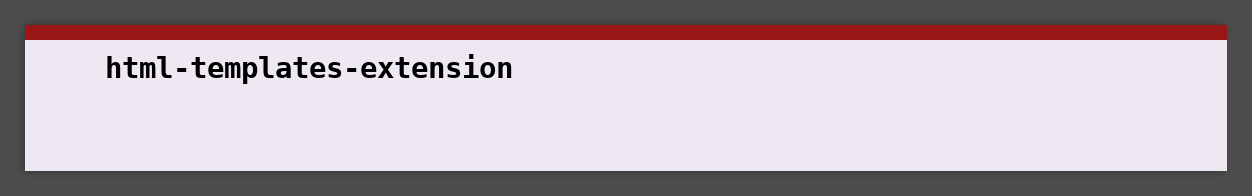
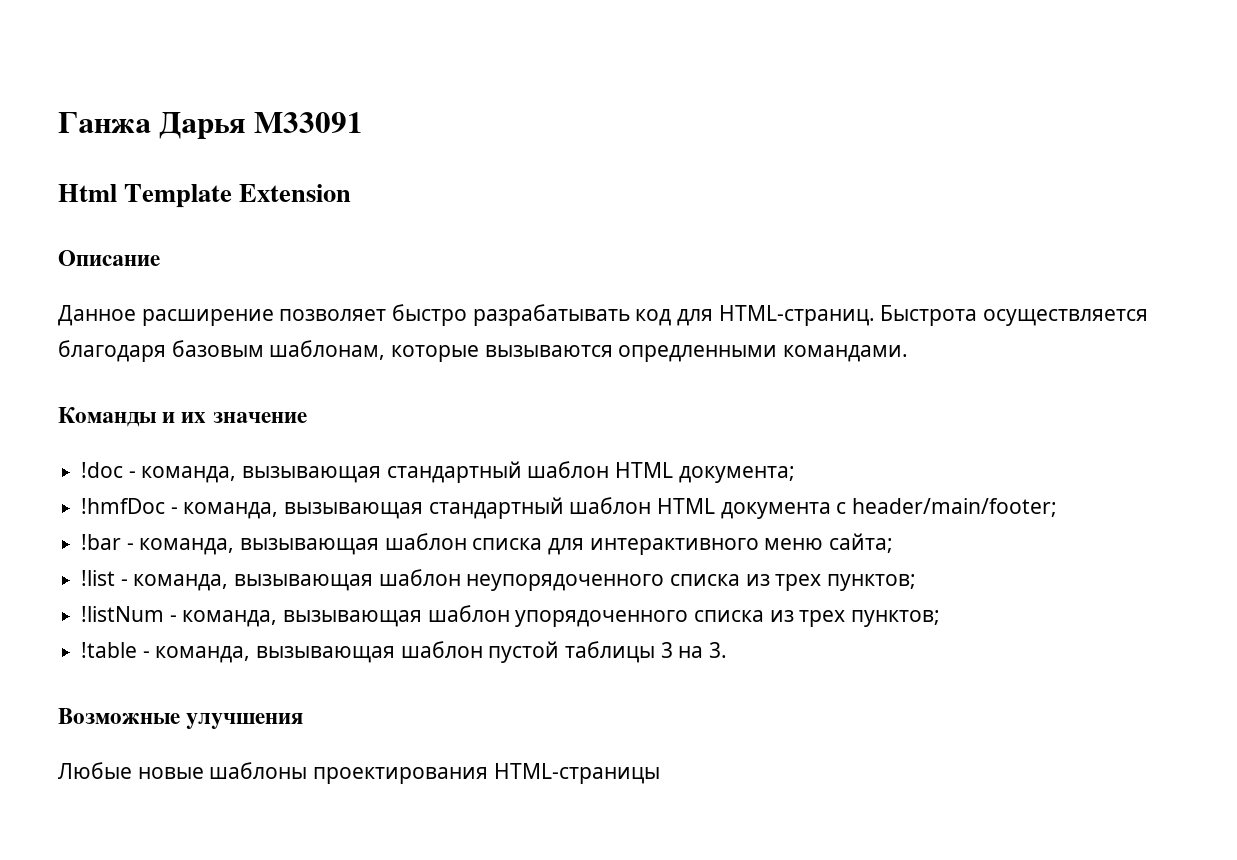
[105,54,513,84] html-templates-extension -> [58,112,363,139] [58,184,352,208] [58,250,160,266] [58,304,1149,326] [58,340,909,362] [58,407,307,427] [81,461,795,483] [81,497,1058,519] [81,533,894,555] [81,569,917,591] [81,605,941,627] [81,641,728,663] [58,708,304,729] [58,762,660,784] Ганжа Дарья M33091 // Html Template Extension // Описание // Данное расширение позволяет быстро разрабатывать код для HTML-страниц. Быстрота осуществляется благодаря базовым шаблонам, которые вызываются опредленными командами. // Команды и их значение // !doc - команда, вызывающая стандартный шаблон HTML документа; // !hmfDoc - команда, вызывающая стандартный шаблон HTML документа с header/main/footer; // !bar - команда, вызывающая шаблон списка для интерактивного меню сайта; // !list - команда, вызывающая шаблон неупорядоченного списка из трех пунктов; // !listNum - команда, вызывающая шаблон упорядоченного списка из трех пунктов; // !table - команда, вызывающая шаблон пустой таблицы 3 на 3. // Возможные улучшения // Любые новые шаблоны проектирования HTML-страницы

